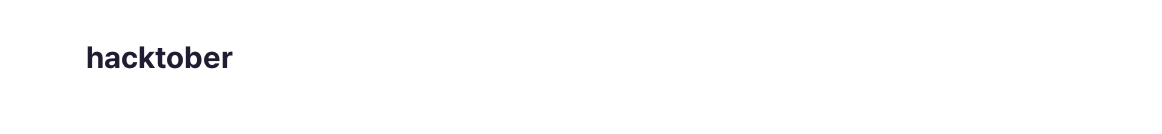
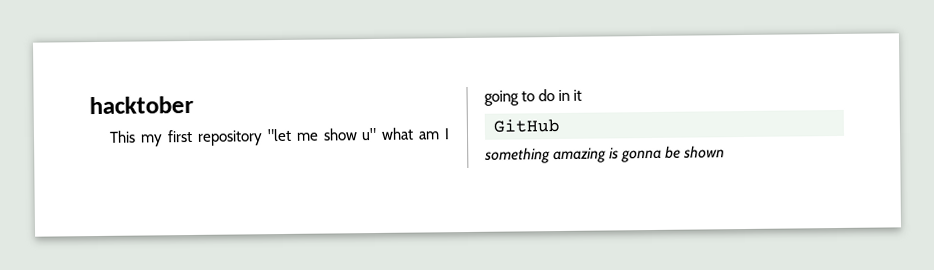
(233, 57) none -> [109,127,450,147] [484,89,583,106] [493,118,560,133] [484,145,726,164] // This my first repository "let me show u" what am I going to do in it // GitHub // something amazing is gonna be shown

